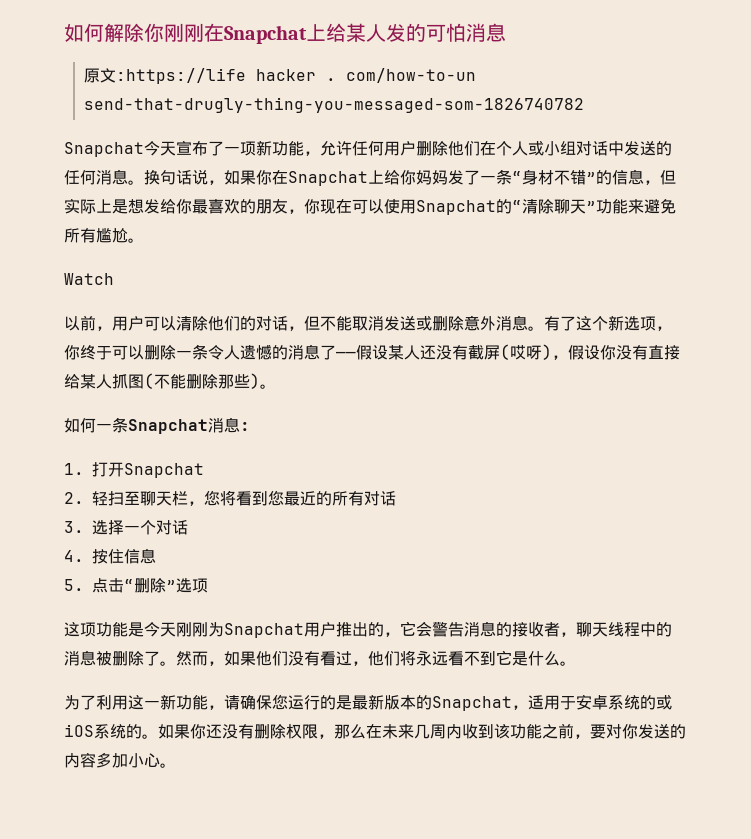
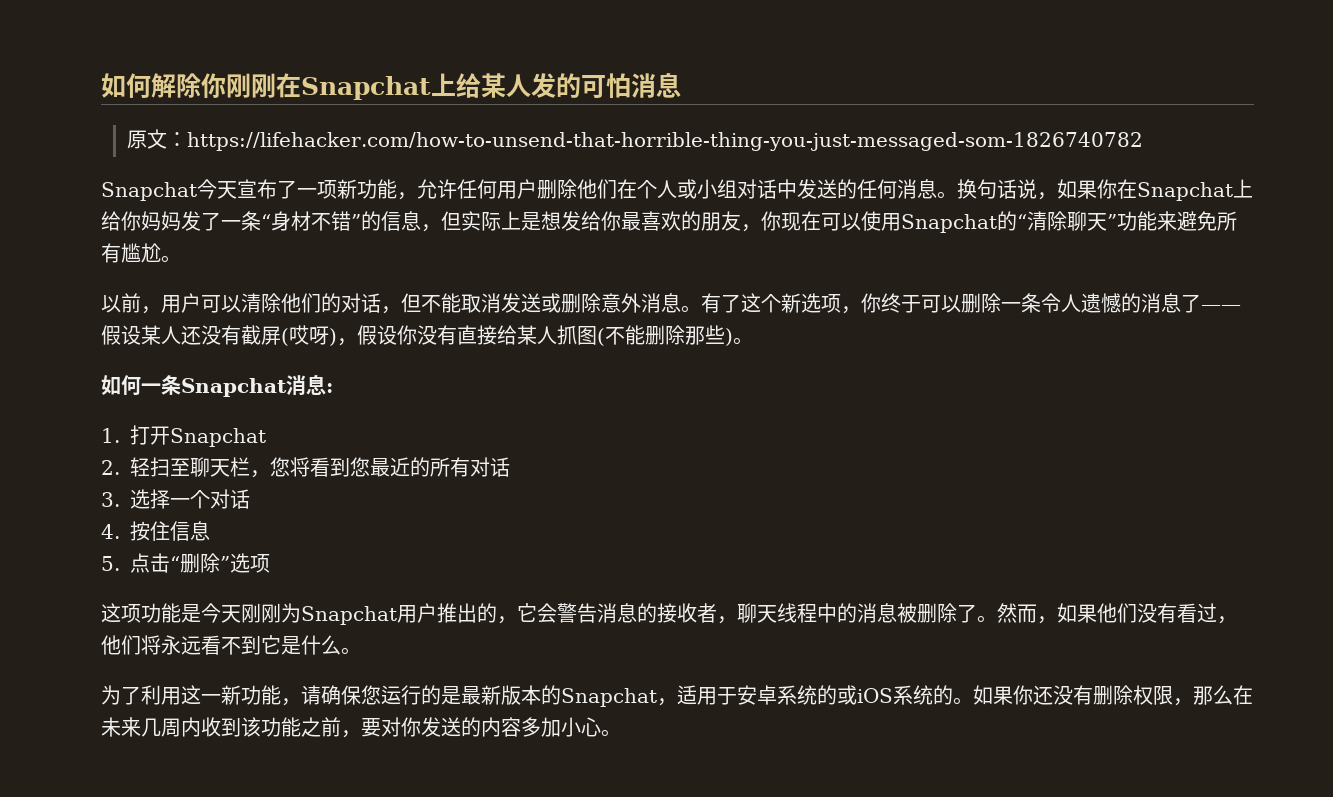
[116,68,477,84] [84,97,585,113] :https://life hacker . com/how-to-un send-that-drugly-thing-you-messaged-som-1826740782 -> [167,132,1144,151] ：https://lifehacker.com/how-to-unsend-that-horrible-thing-you-just-messaged-som-1826740782
[64,273,114,285] // Watch -> (181, 259) none

